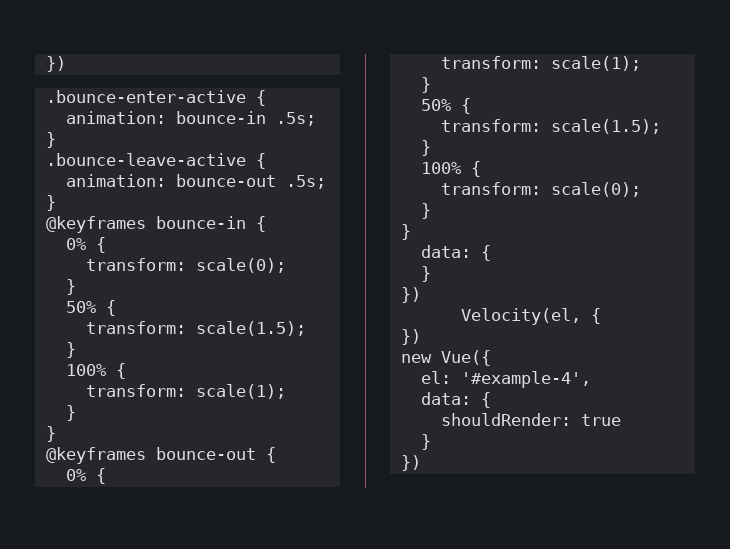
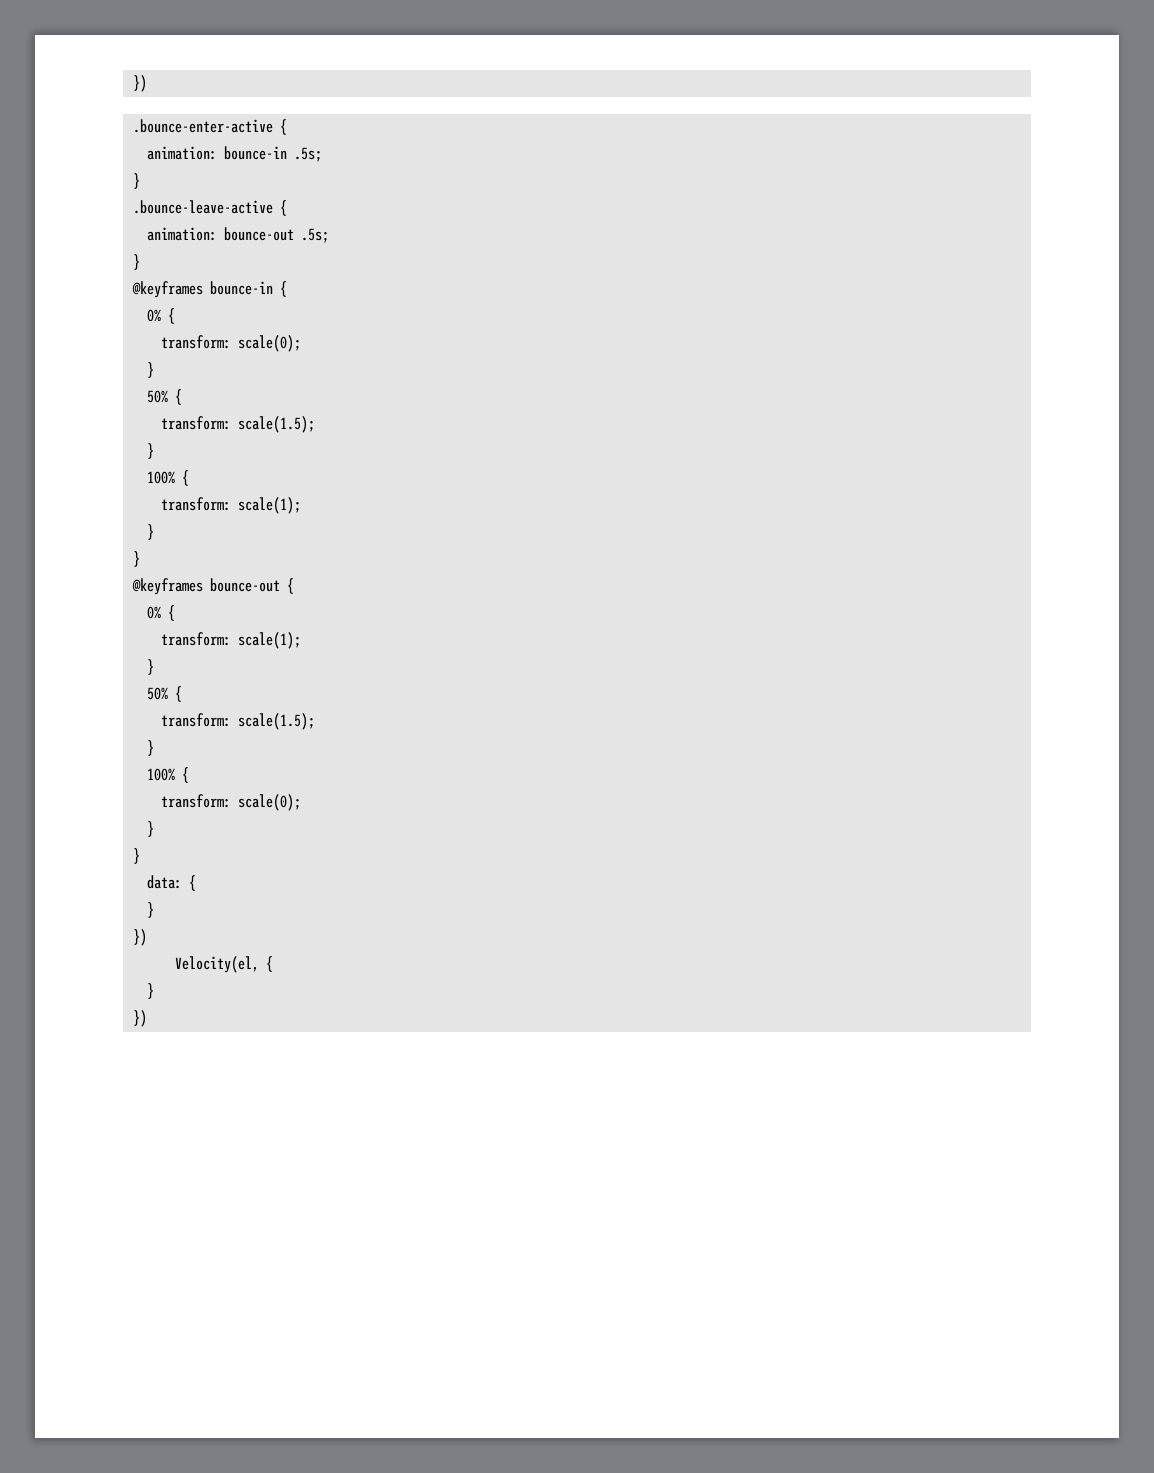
[400,329,421,345] [400,350,491,366] [420,371,591,388] [420,392,491,408] [440,413,621,426] // }) // new Vue({ // el: '#example-4', // data: { // shouldRender: true -> (274, 964) none

